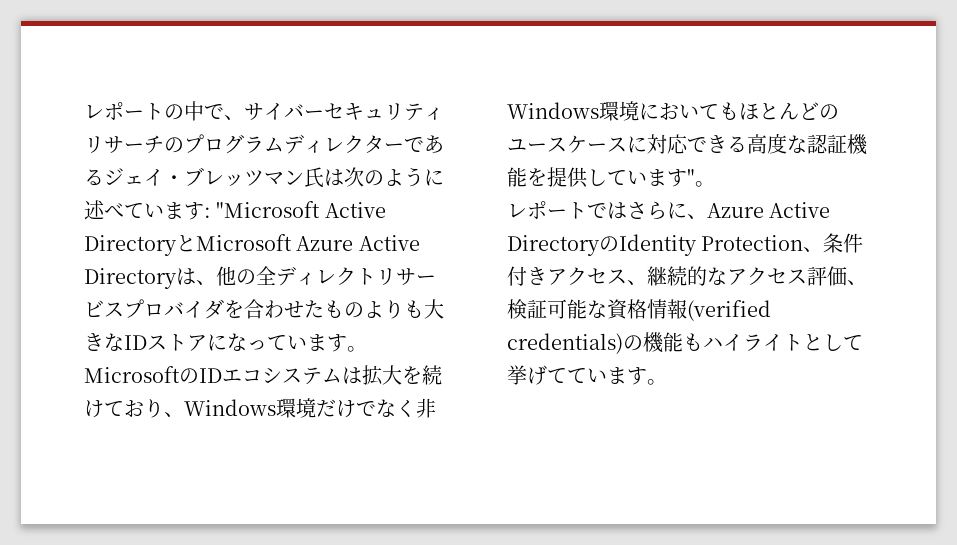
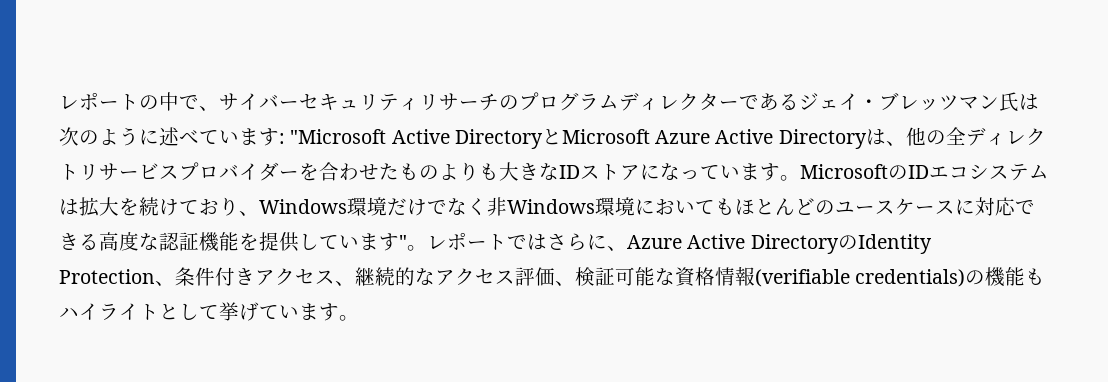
(224, 309) none -> [279,170,299,179] ー
(715, 184) // -> (427, 248) none
[687,300,771,321] (verified -> [755,269,850,287] (verifiable
[567,368,587,383] て -> (279, 312) none

